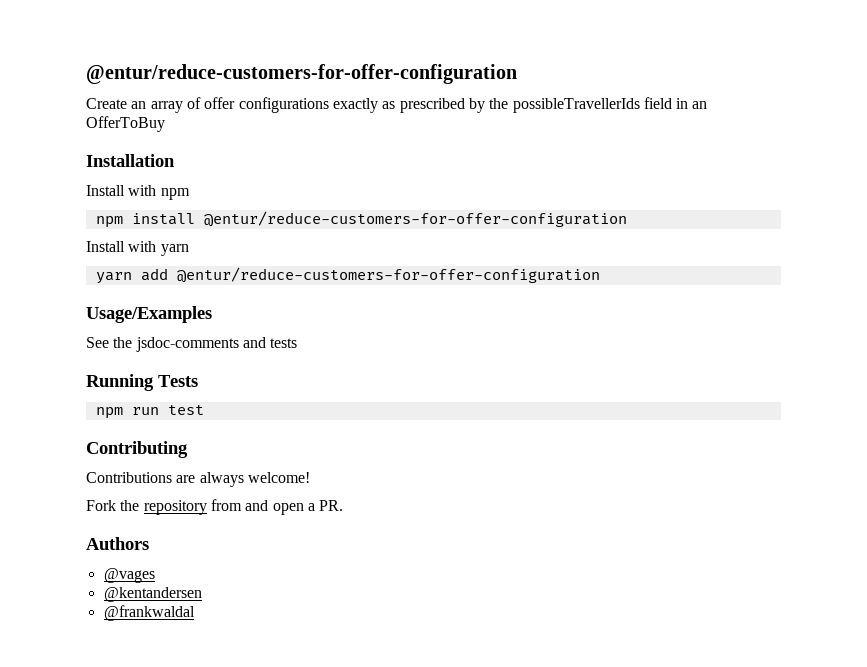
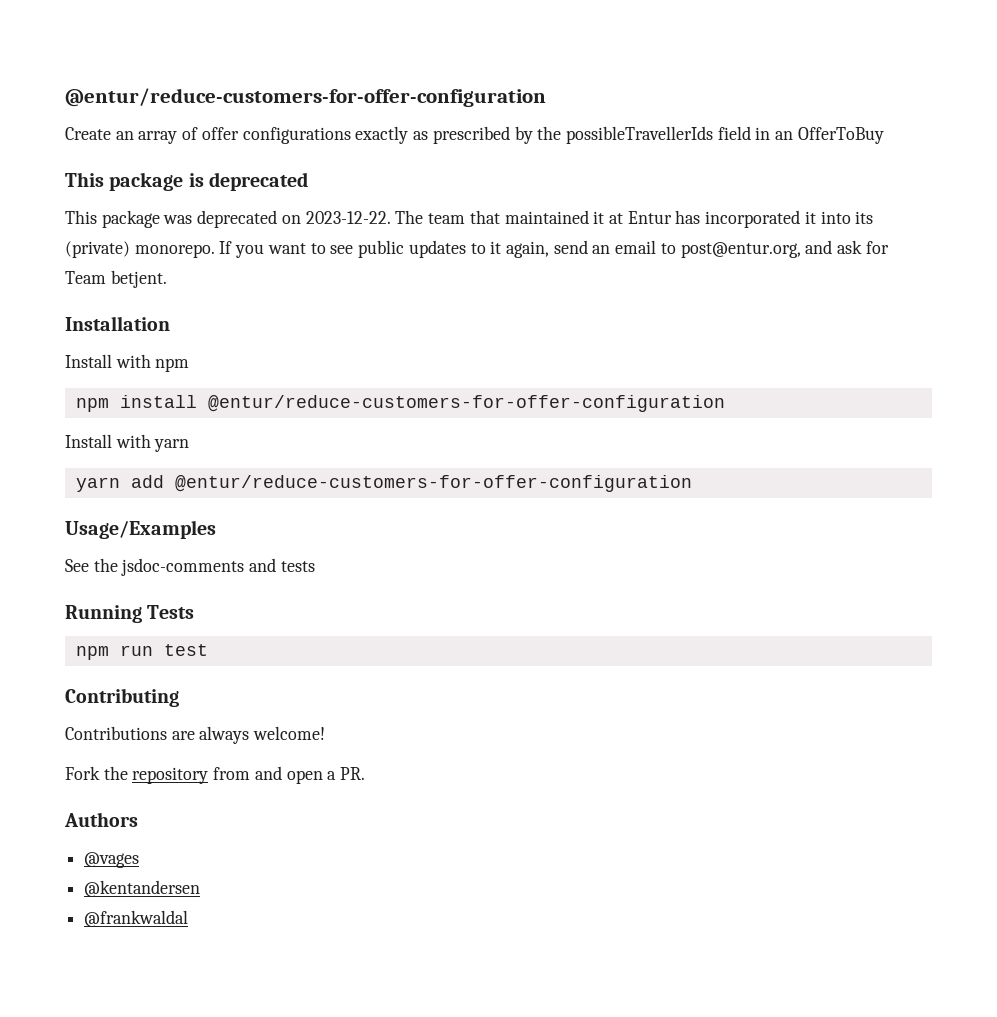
(165, 124) none -> [65,172,308,191] [65,210,874,228] [65,240,889,258] [65,270,167,288] // This package is deprecated // This package was deprecated on 2023-12-22. The team that maintained it at Entur has incorporated it into its (private) monorepo. If you want to see public updates to it again, send an email to post@entur.org, and ask for Team betjent.

